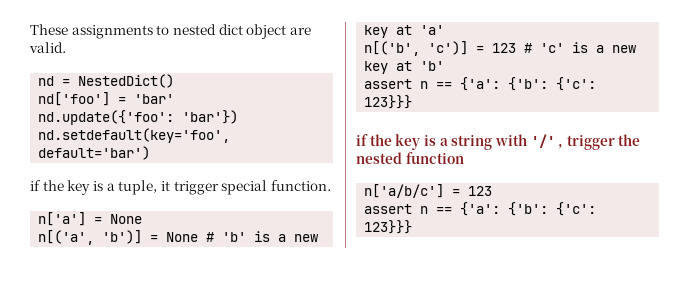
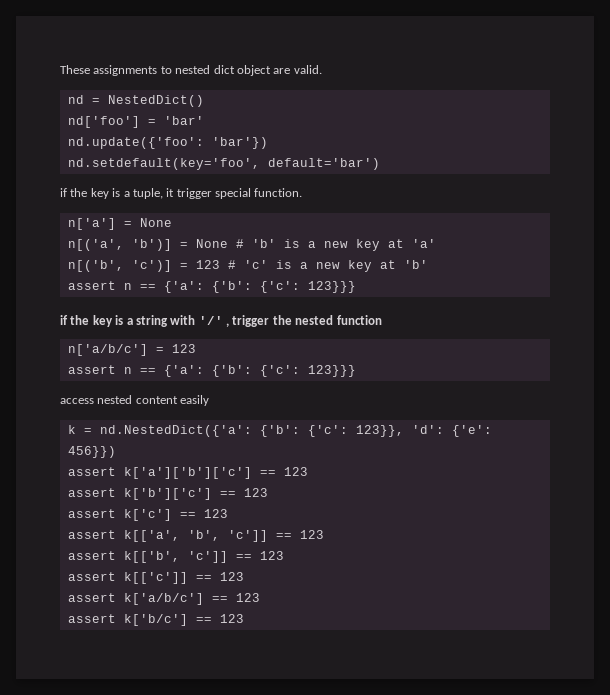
(413, 227) none -> [60,395,210,406] [67,425,492,437] [67,446,116,458] [67,467,308,479] [67,488,268,500] [67,509,228,521] [67,530,324,542] [67,551,284,563] [67,572,244,584] [67,593,260,605] [67,614,244,626] // access nested content easily // k = nd.NestedDict({'a': {'b': {'c': 123}}, 'd': {'e': 456}}) // assert k['a']['b']['c'] == 123 // assert k['b']['c'] == 123 // assert k['c'] == 123 // assert k[['a', 'b', 'c']] == 123 // assert k[['b', 'c']] == 123 // assert k[['c']] == 123 // assert k['a/b/c'] == 123 // assert k['b/c'] == 123

